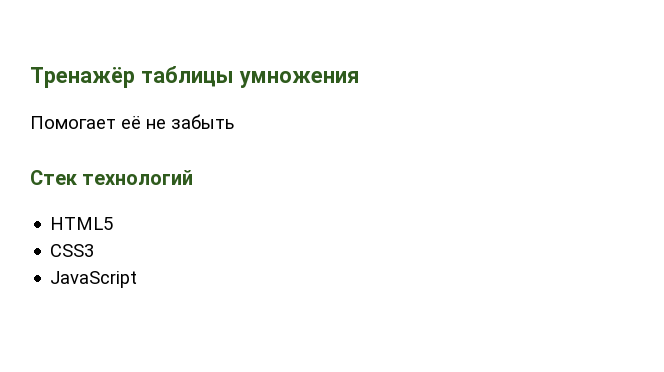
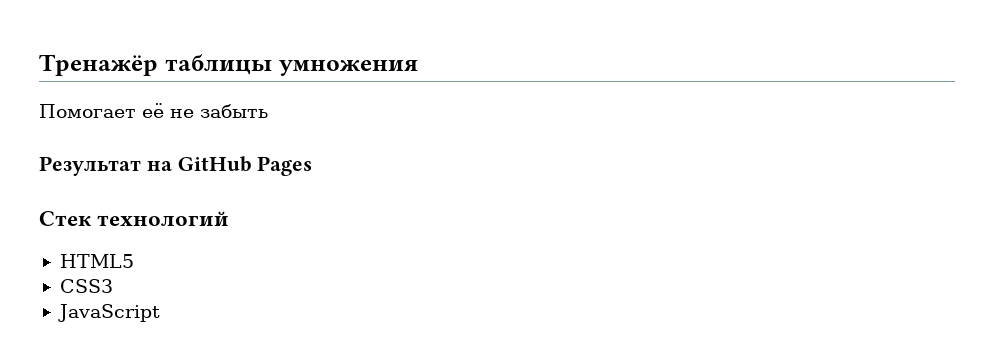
(234, 121) none -> [39,156,313,176] // Результат на GitHub Pages

